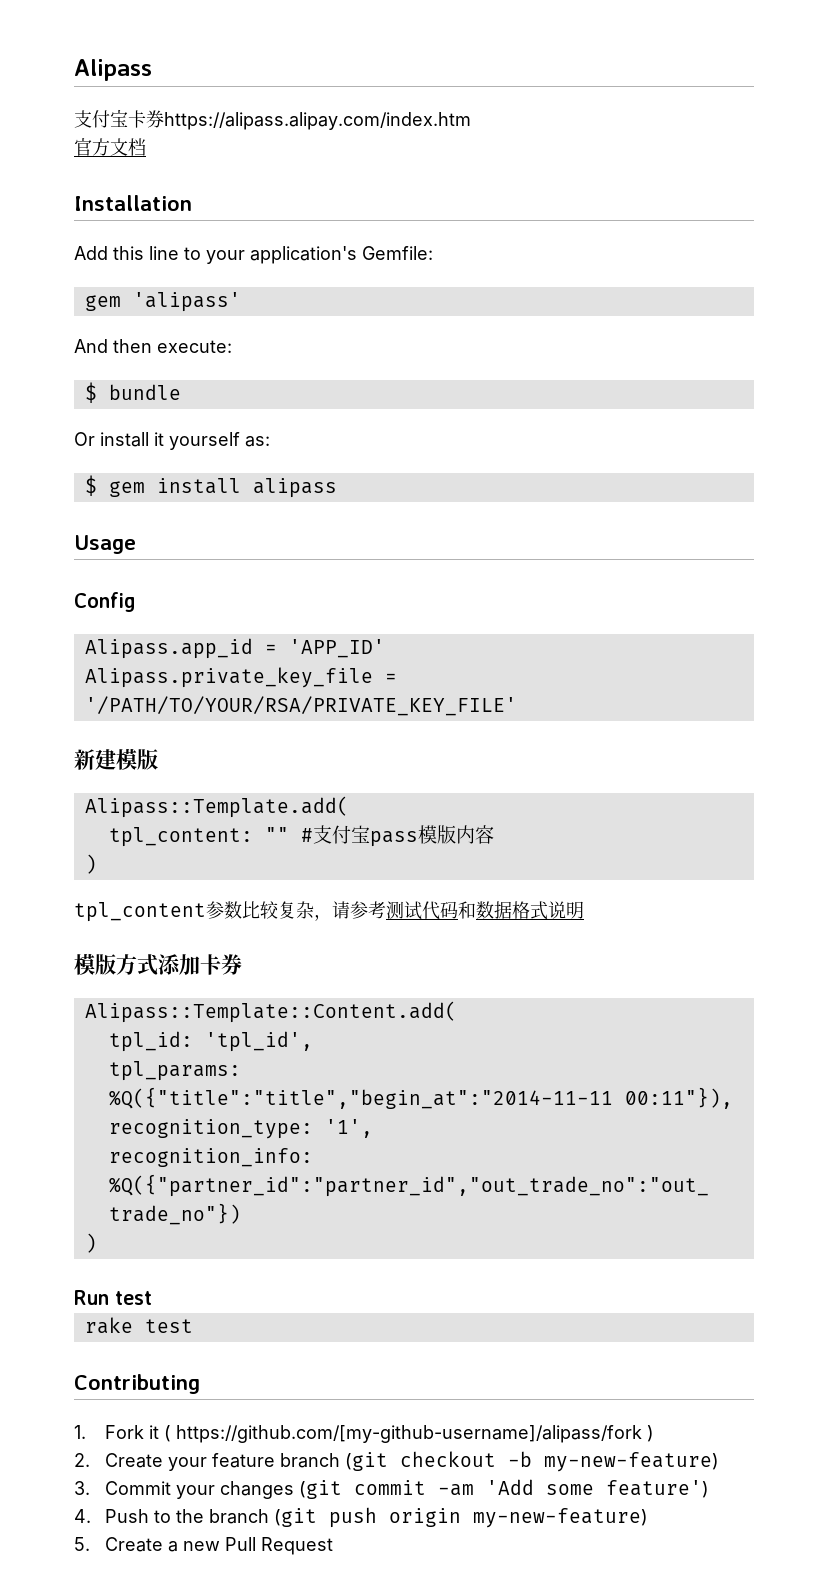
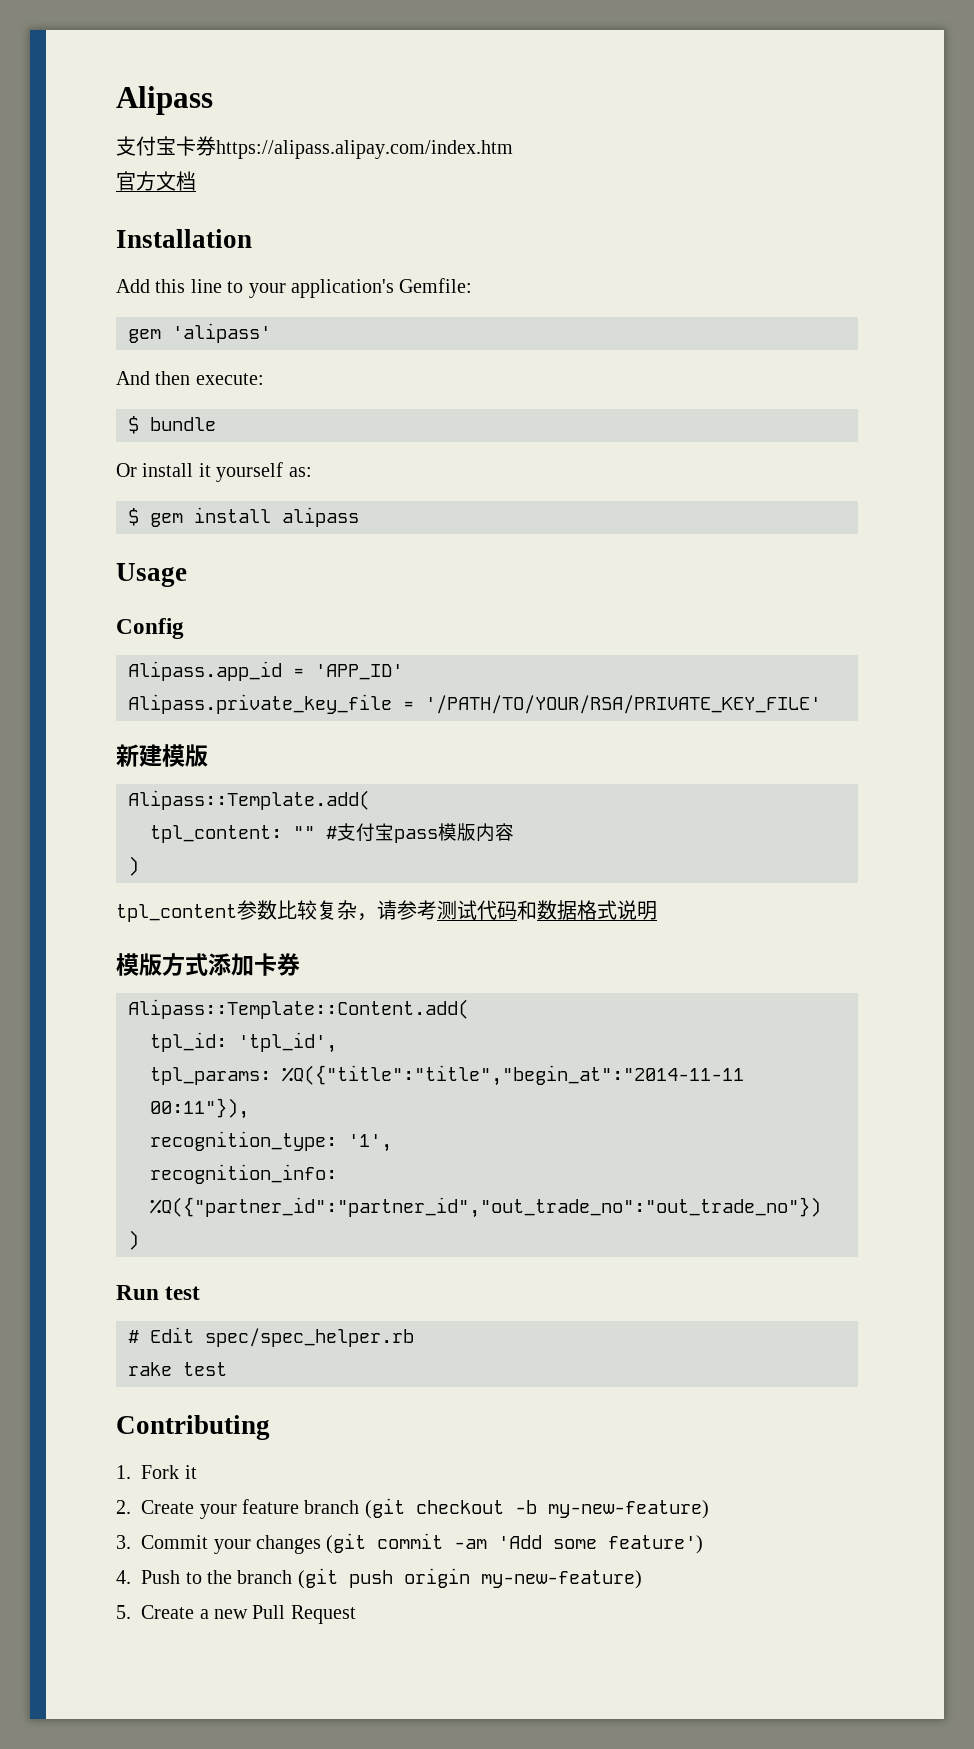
(152, 1298) none -> [128,1327,414,1347] // # Edit spec/spec_helper.rb
[163,1425,654,1443] ( https://github.com/[my-github-username]/alipass/fork ) -> (197, 1472) none

